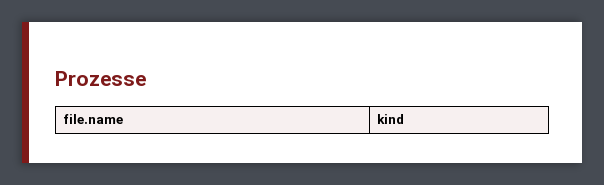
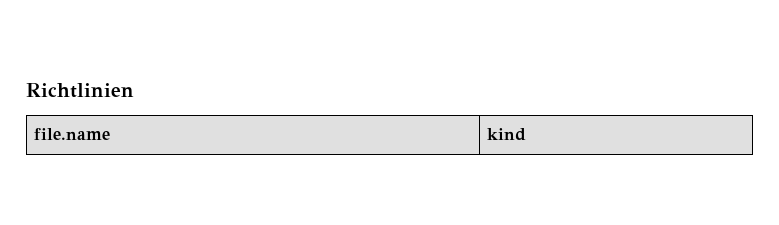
[55,71,146,86] Prozesse -> [26,83,134,98] Richtlinien

